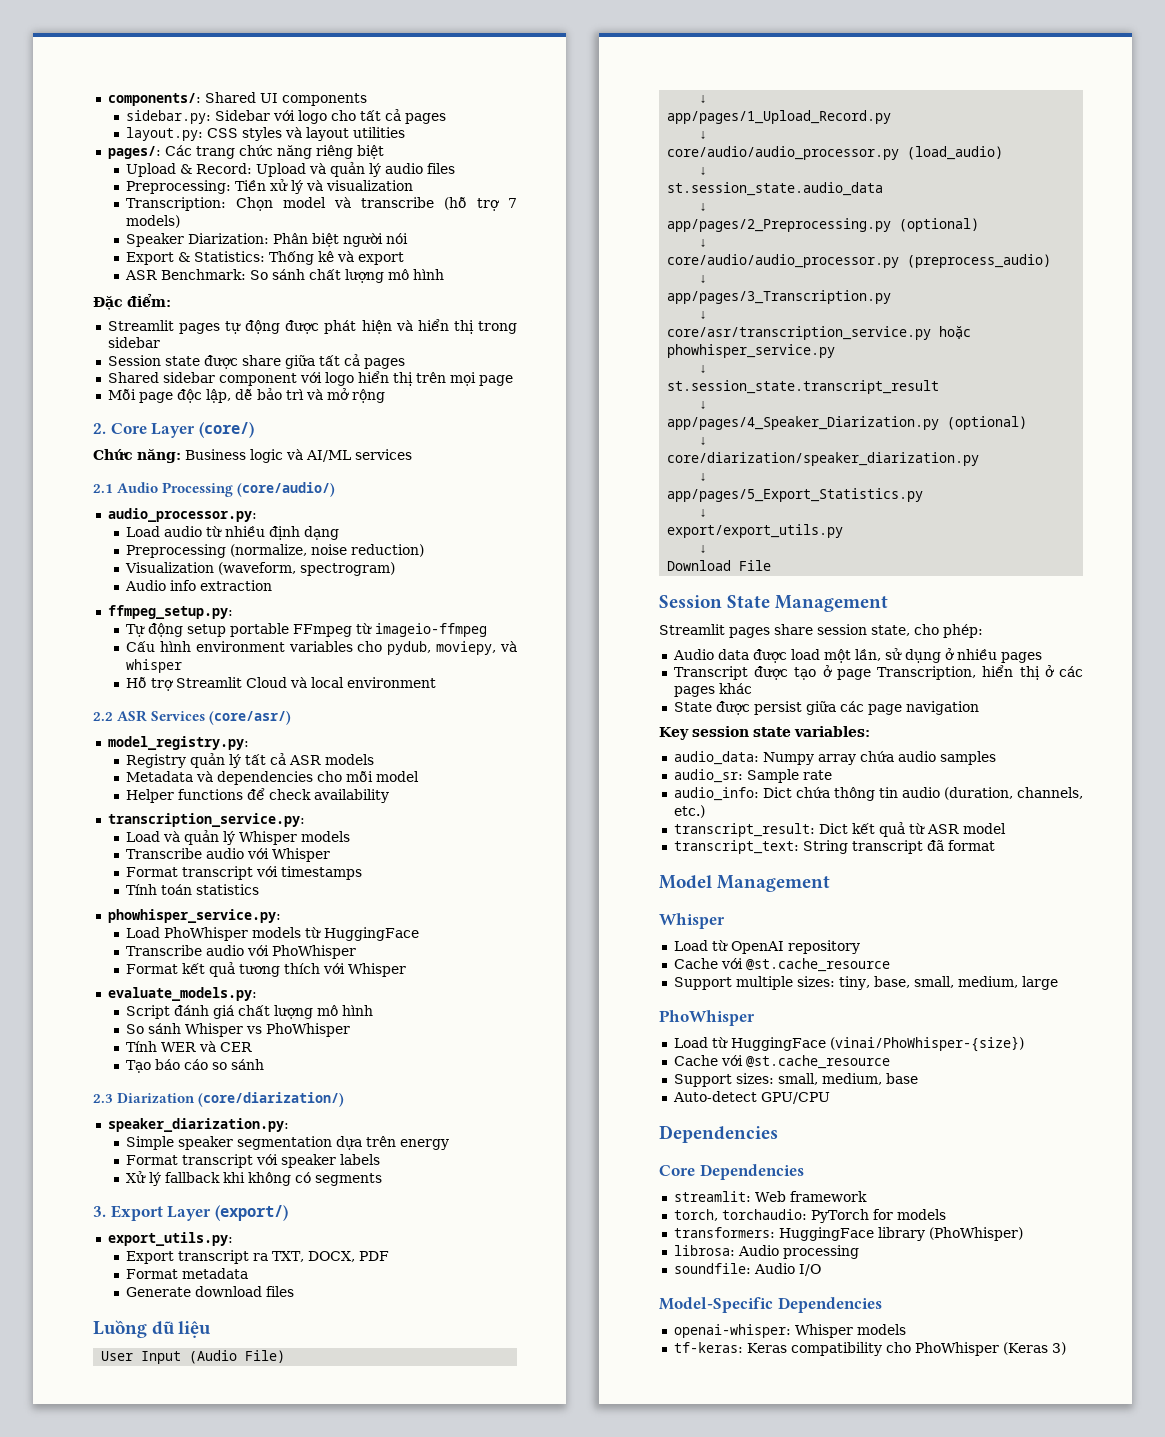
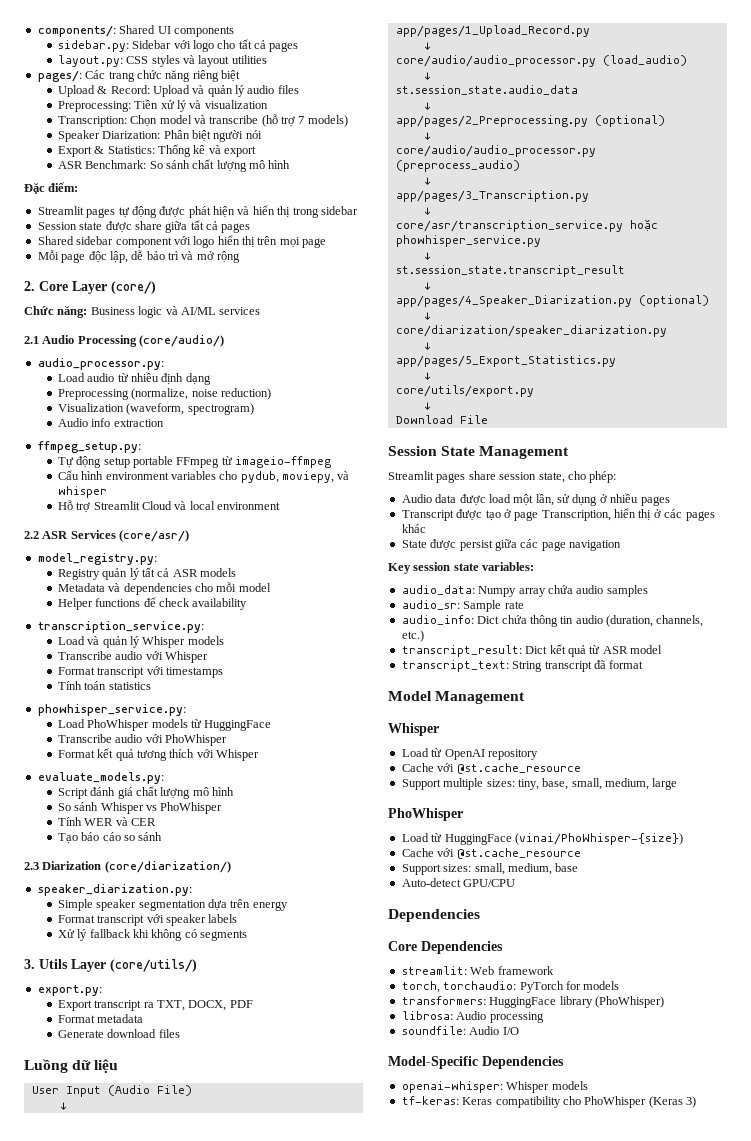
[110,1205,288,1221] [107,1232,233,1246] Export Layer (export/) // export_utils.py: -> [39,959,197,972] [37,985,102,996] Utils Layer (core/utils/) // export.py:
[667,524,844,538] export/export_utils.py -> [395,385,534,397] core/utils/export.py

